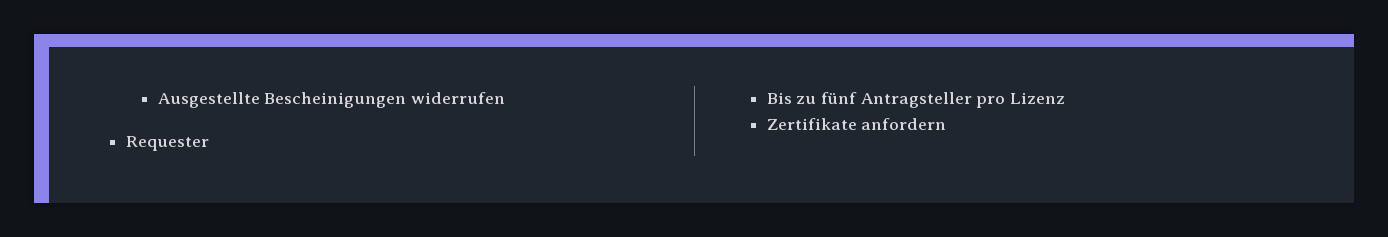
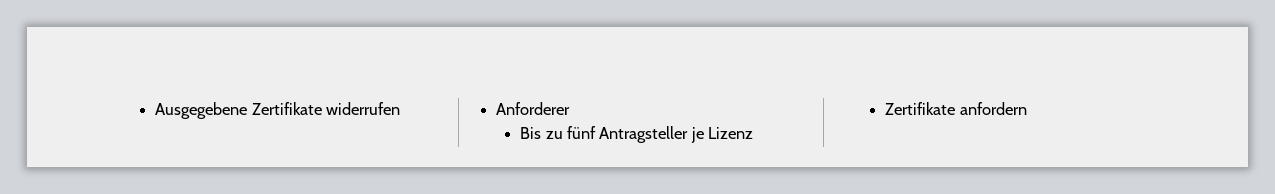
[157,92,407,108] Ausgestellte Bescheinigungen -> [155,102,322,119] Ausgegebene Zertifikate
[126,136,210,151] Requester -> [496,102,571,115] Anforderer
[976,96,1006,108] pro -> [690,127,704,143] je

